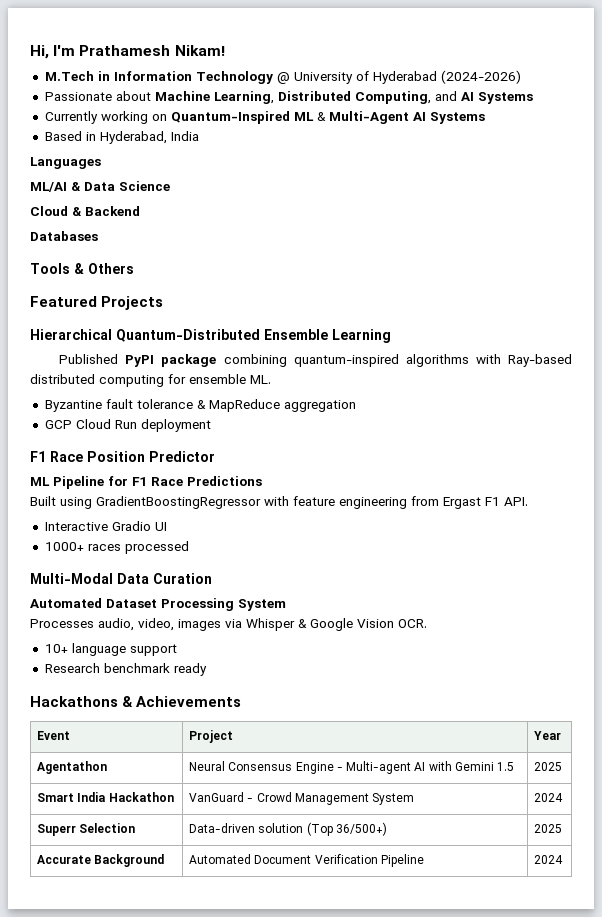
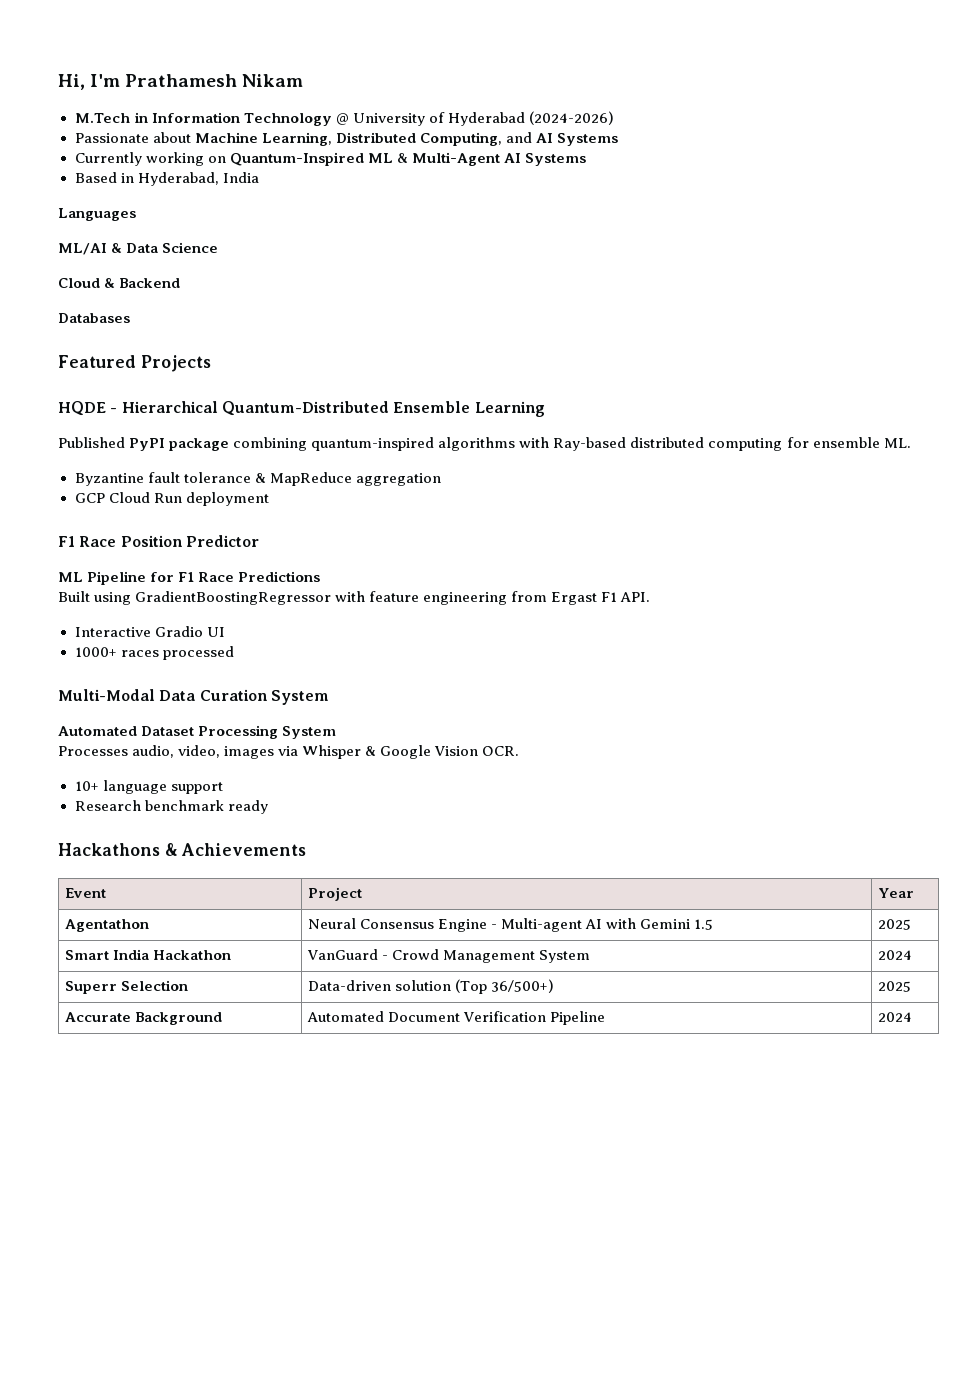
[174,45,225,56] Nikam! -> [242,74,304,87] Nikam
[30,263,134,274] // Tools & Others -> (130, 318) none
(164, 303) none -> [58,401,118,416] HQDE -
(212, 578) none -> [270,690,329,705] System

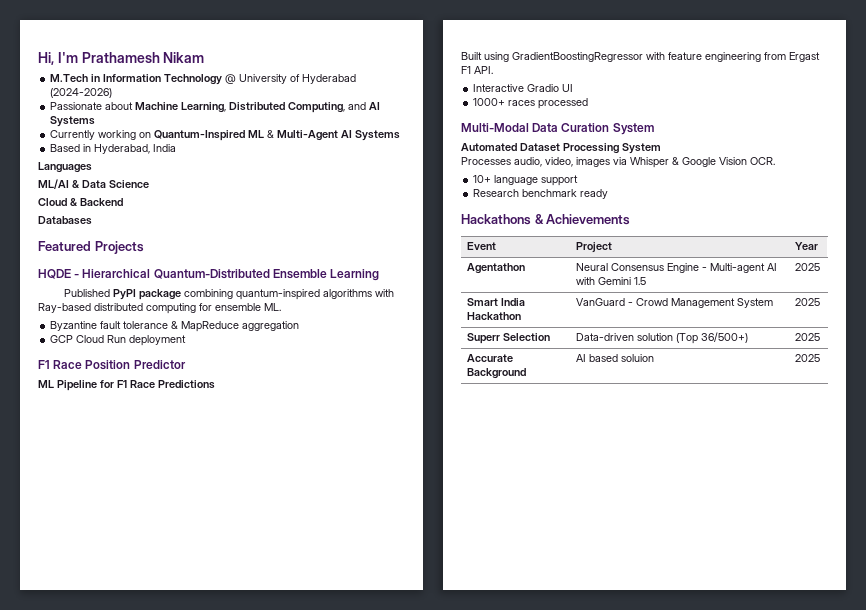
[878,950,913,960] 2024 -> [794,298,820,306] 2025
[307,1011,606,1025] [878,1012,913,1022] Automated Document Verification Pipeline | 2024 -> [575,354,654,362] [794,354,820,362] AI based soluion | 2025

